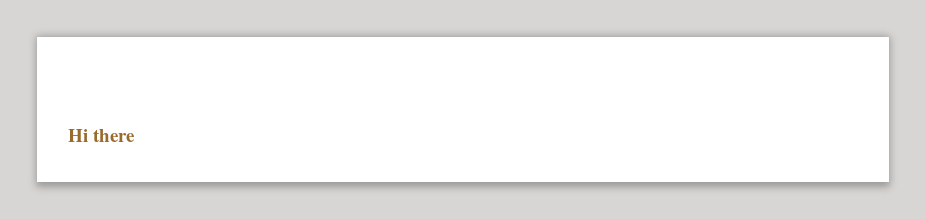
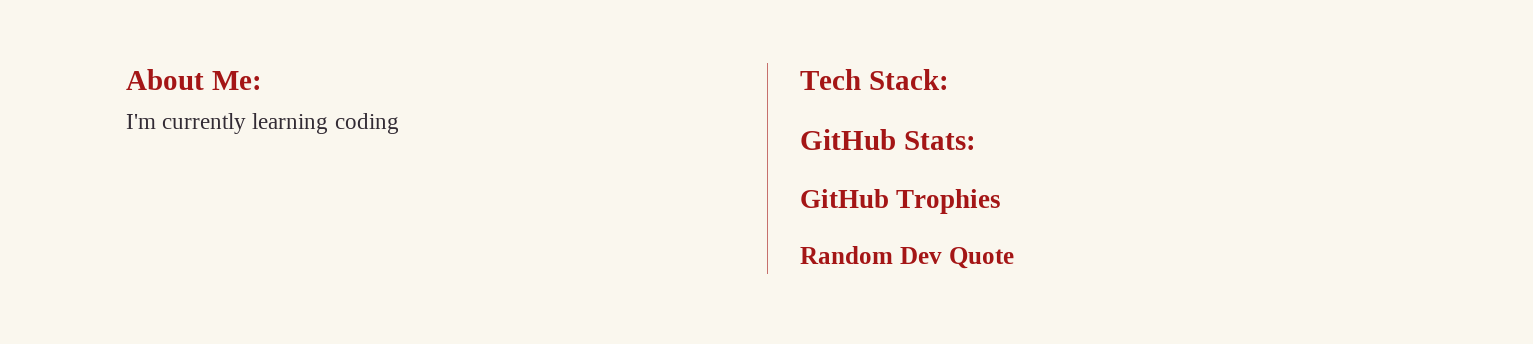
[68,129,136,142] Hi there -> [126,69,262,90] [126,113,399,134] [800,69,949,90] [800,129,976,150] [800,189,1002,214] [800,246,1014,269] About Me: // I'm currently learning coding // Tech Stack: // GitHub Stats: // GitHub Trophies // Random Dev Quote

